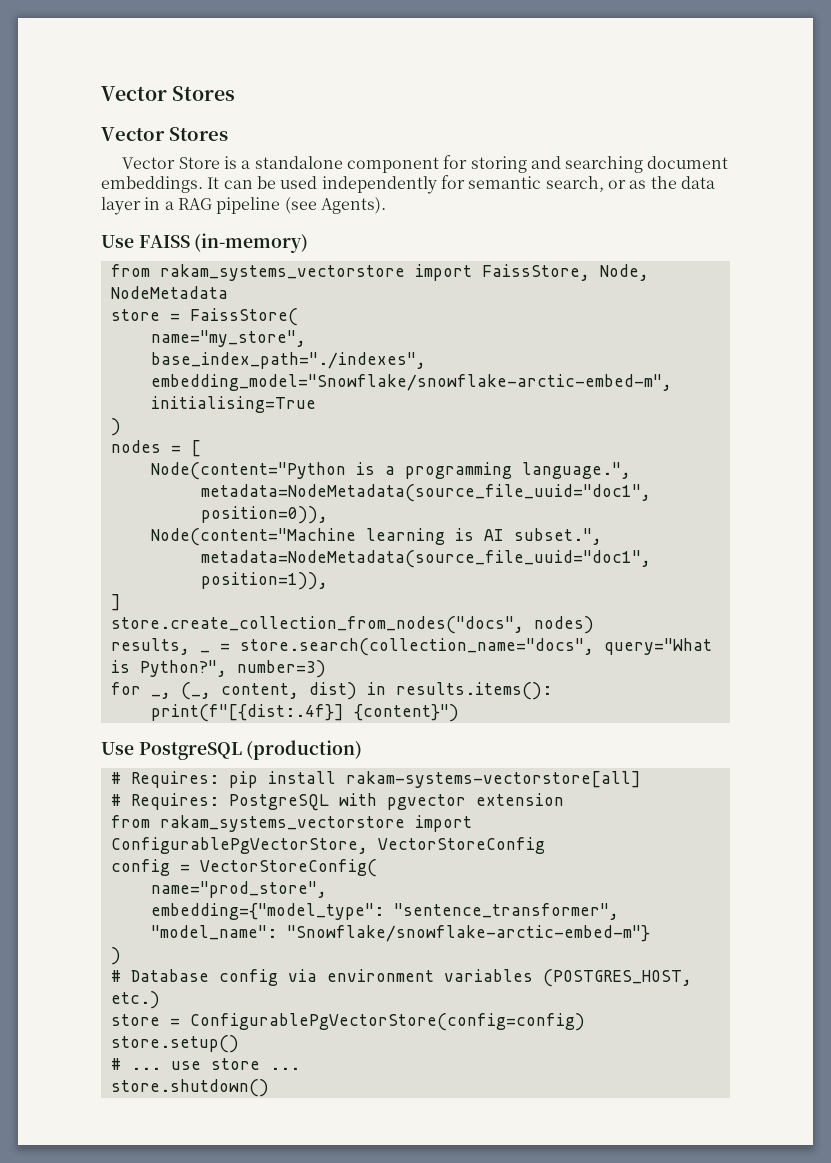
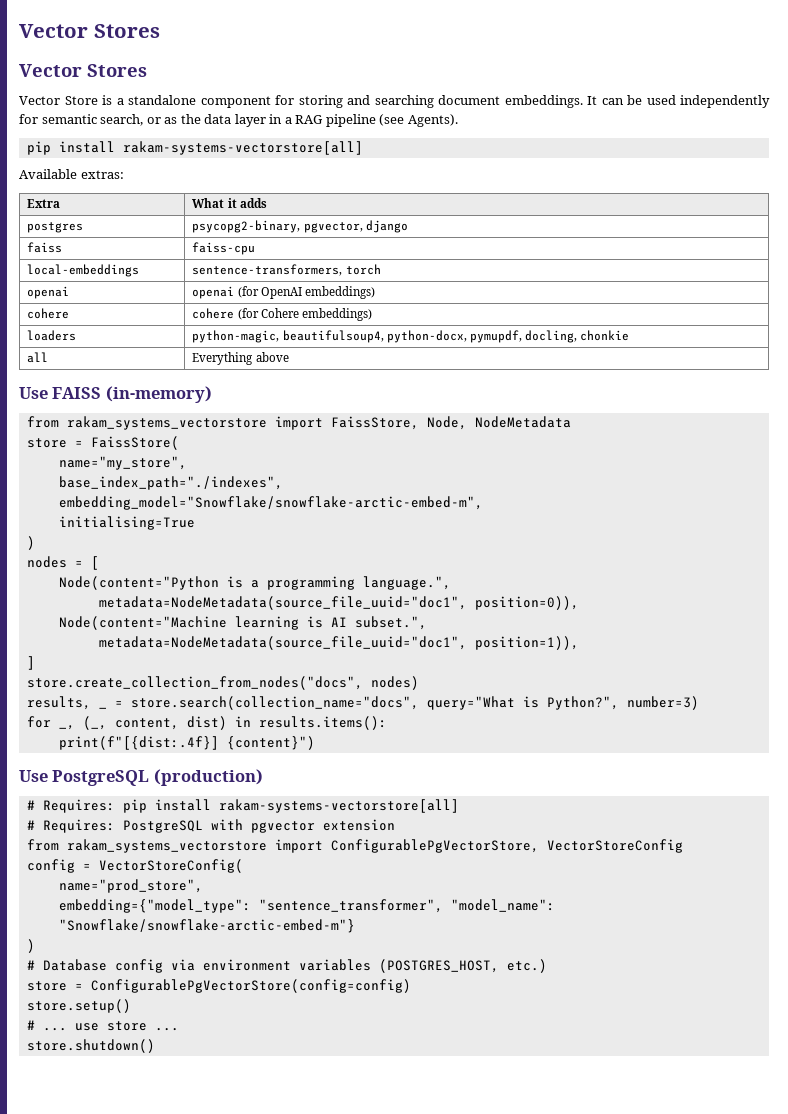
(386, 205) none -> [26,141,363,155] [19,169,124,179] [27,199,61,208] [192,198,267,208] [27,222,84,233] [192,220,408,233] [27,242,63,253] [192,242,256,255] [27,264,140,277] [192,264,381,276] [27,286,70,299] [192,286,375,299] [27,308,70,319] [192,308,372,321] [27,330,77,341] [192,330,629,343] [27,352,49,363] [192,352,289,365] // pip install rakam-systems-vectorstore[all] // Available extras: // Extra | What it adds // postgres | psycopg2-binary, pgvector, django // faiss | faiss-cpu // local-embeddings | sentence-transformers, torch // openai | openai (for OpenAI embeddings) // cohere | cohere (for Cohere embeddings) // loaders | python-magic, beautifulsoup4, python-docx, pymupdf, docling, chonkie // all | Everything above

